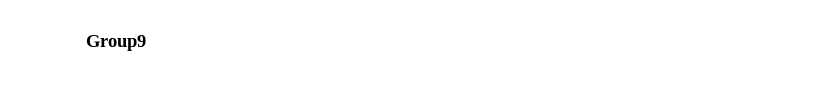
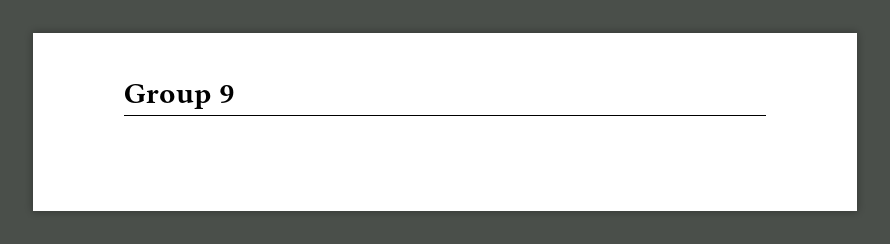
[86,35,146,51] Group9 -> [124,84,235,109] Group 9

